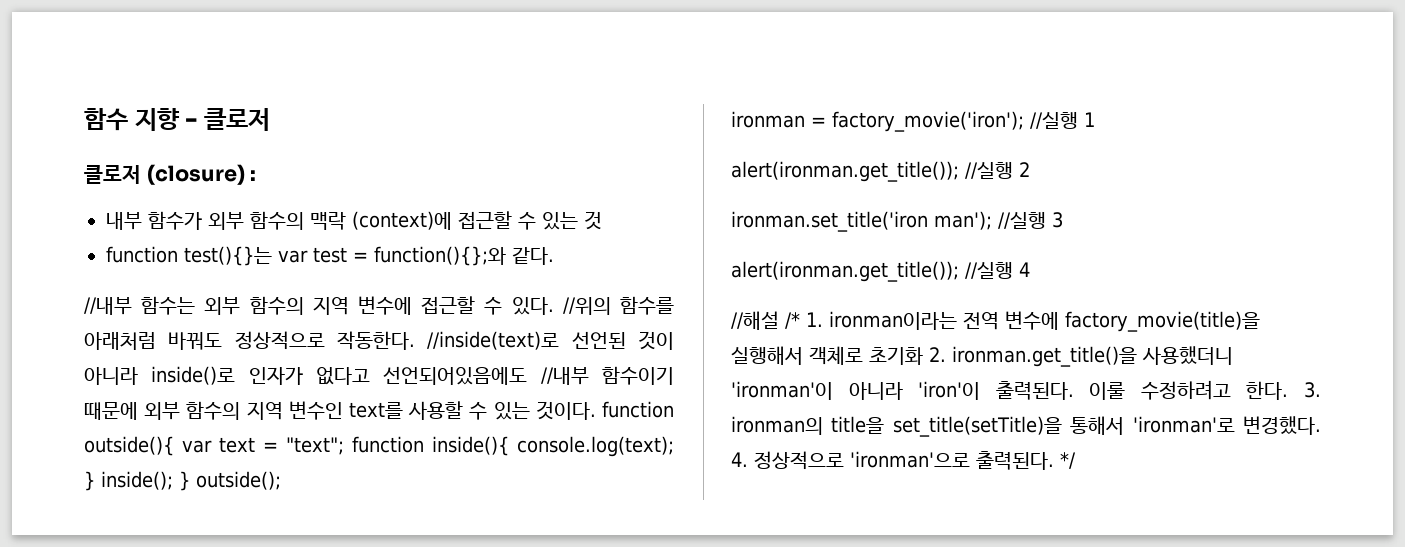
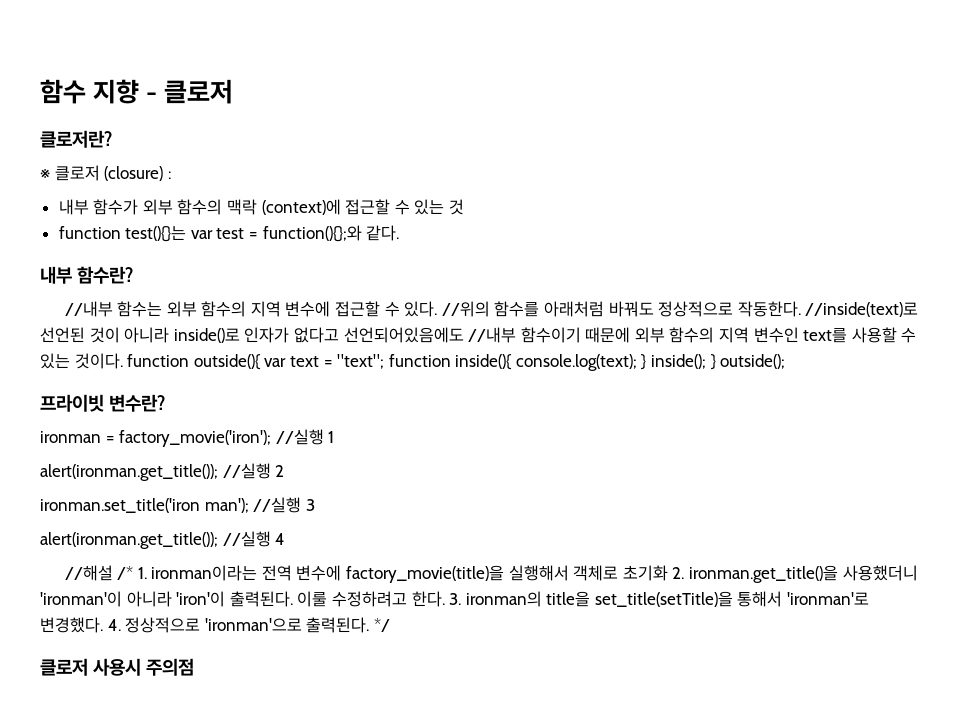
(270, 119) none -> [40,130,112,148] [40,169,50,179] 클로저란? // ※
(554, 256) none -> [40,266,134,284] // 내부 함수란?
(281, 480) none -> [40,394,166,412] // 프라이빗 변수란?
(1076, 460) none -> [40,658,195,676] // 클로저 사용시 주의점

